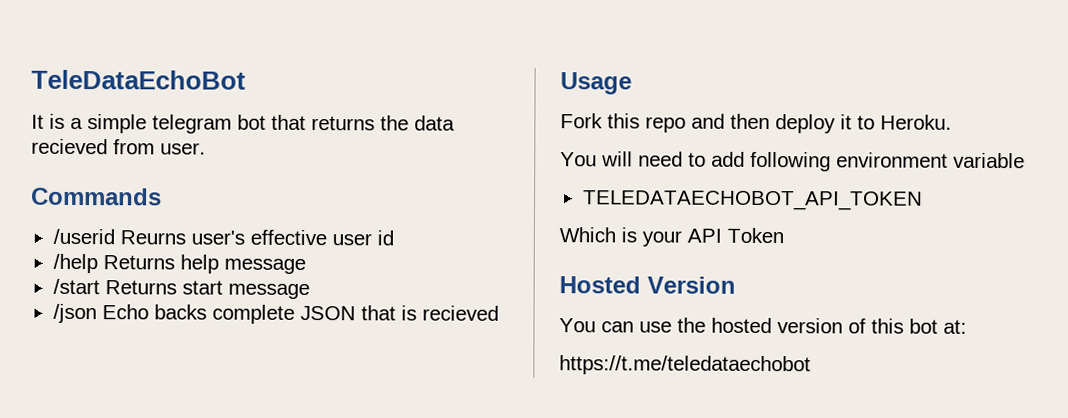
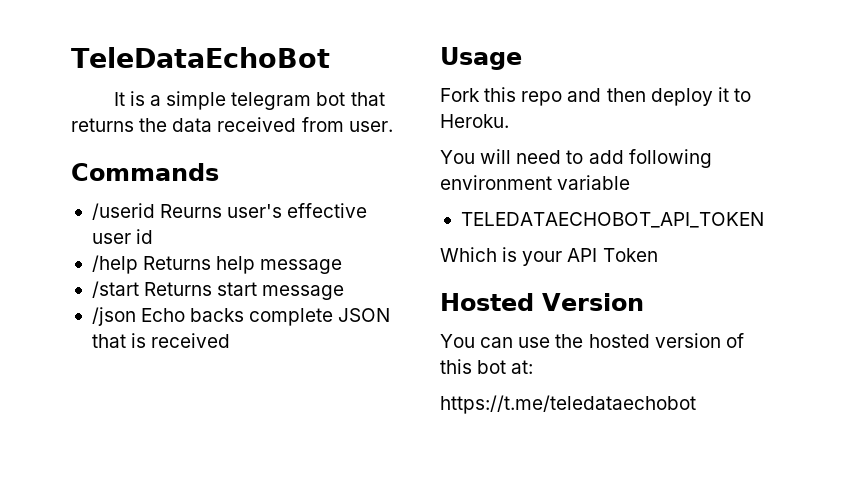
[31,138,108,155] recieved -> [217,117,297,132] received
[421,305,499,321] recieved -> [151,333,231,348] received

